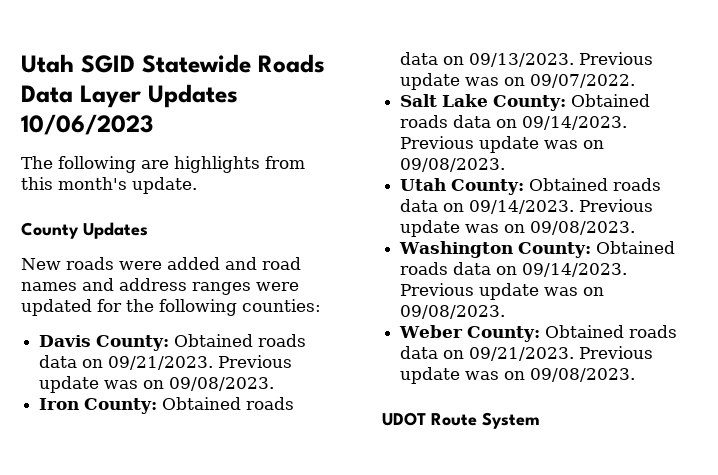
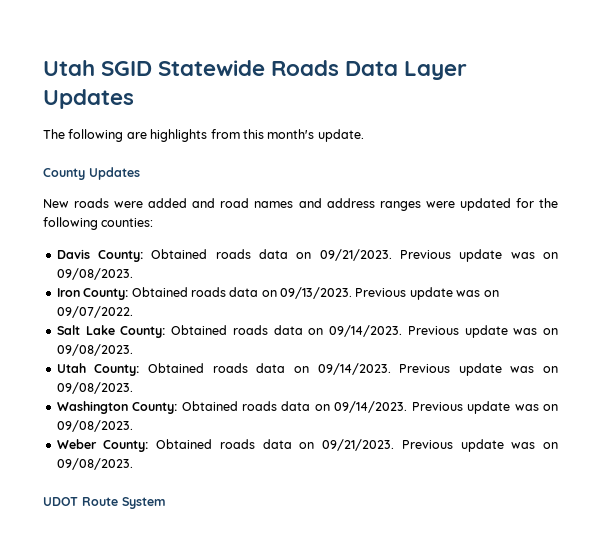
[21,114,153,135] 10/06/2023 -> (134, 99) none

